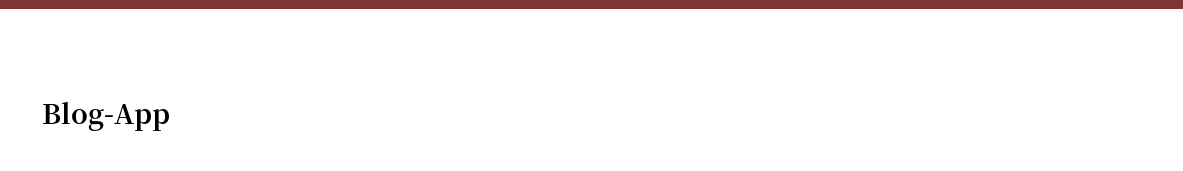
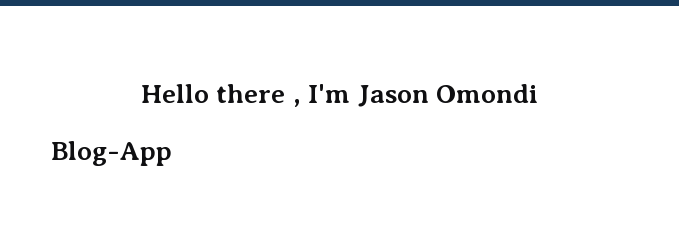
(42, 116) none -> [140,84,539,107] Hello there , I'm Jason Omondi //

